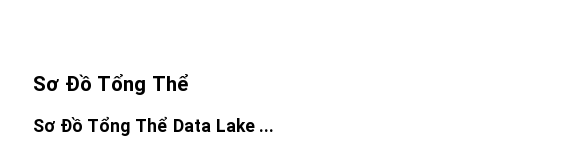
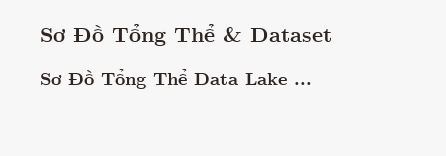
[33,74,189,95] Sơ Đồ Tổng Thể -> [40,24,332,46] Sơ Đồ Tổng Thể & Dataset

